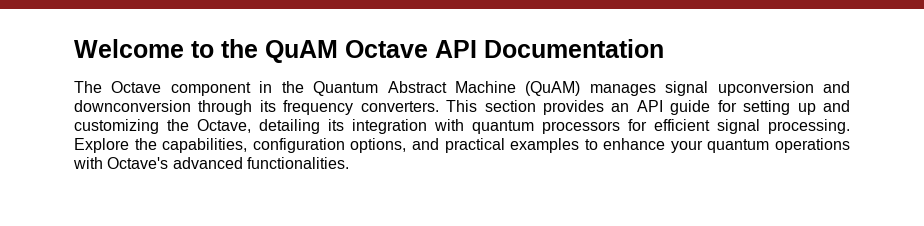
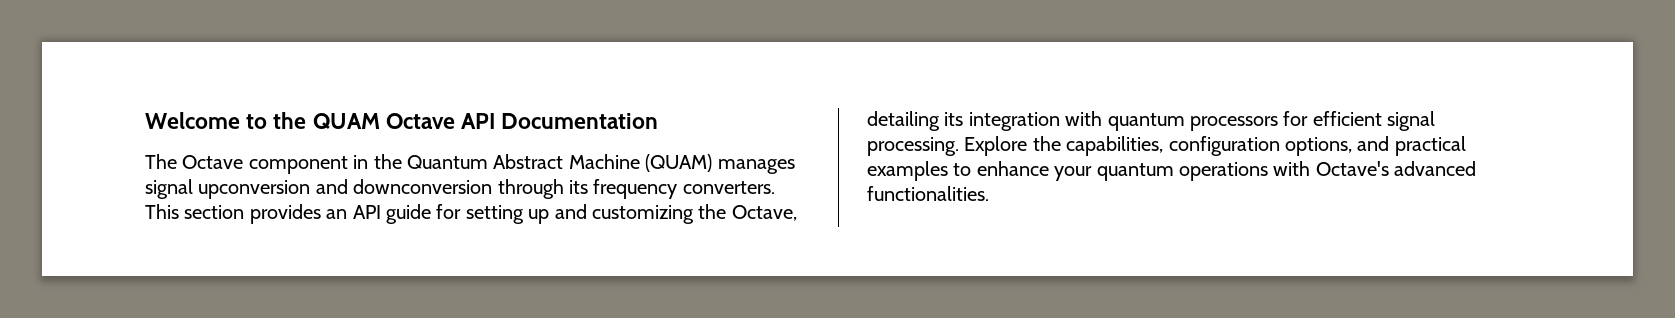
[265,40,338,63] QuAM -> [312,113,380,129] QUAM
[525,81,581,96] (QuAM) -> [645,154,713,172] (QUAM)

